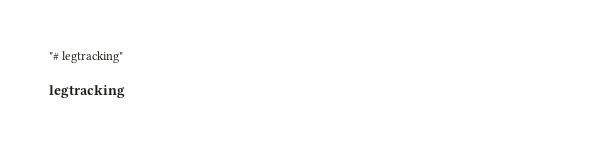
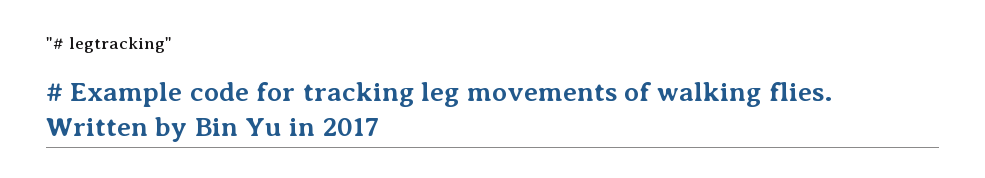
[49,85,125,98] legtracking -> [46,82,833,107] [46,117,380,142] # Example code for tracking leg movements of walking flies. Written by Bin Yu in 2017

